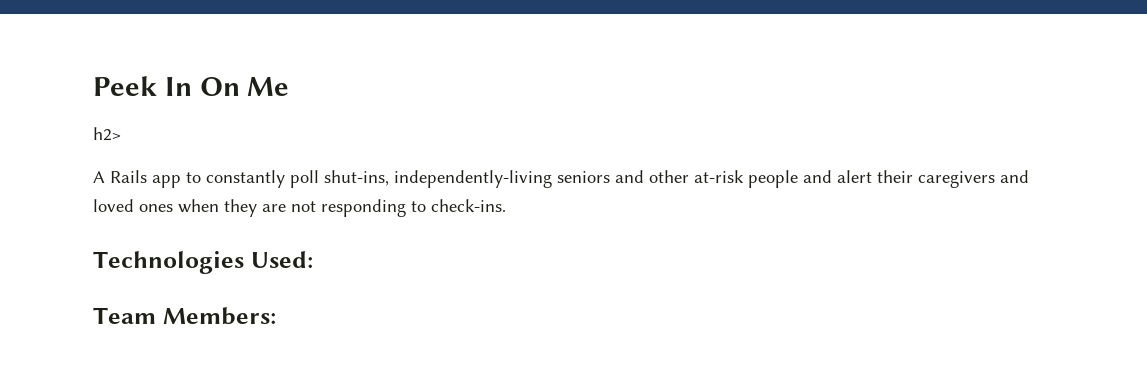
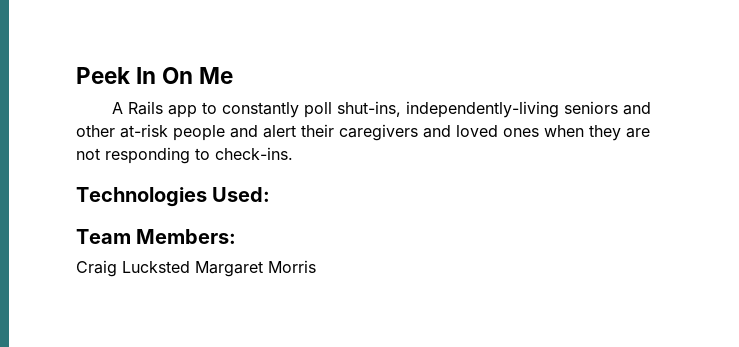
[93,127,121,141] // h2> -> (234, 75) none
(276, 316) none -> [76,260,316,277] // Craig Lucksted Margaret Morris

